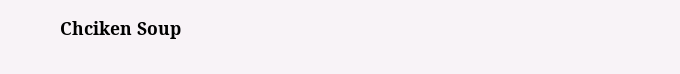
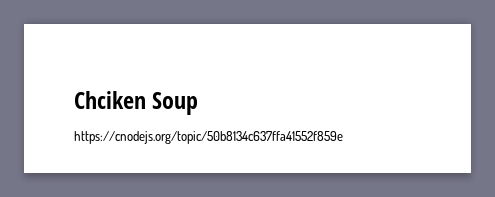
(181, 30) none -> [74,131,343,144] // https://cnodejs.org/topic/50b8134c637ffa41552f859e

